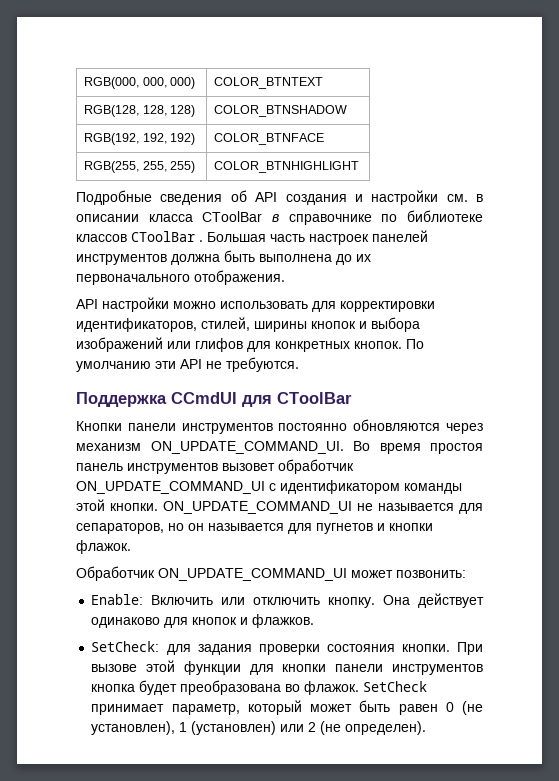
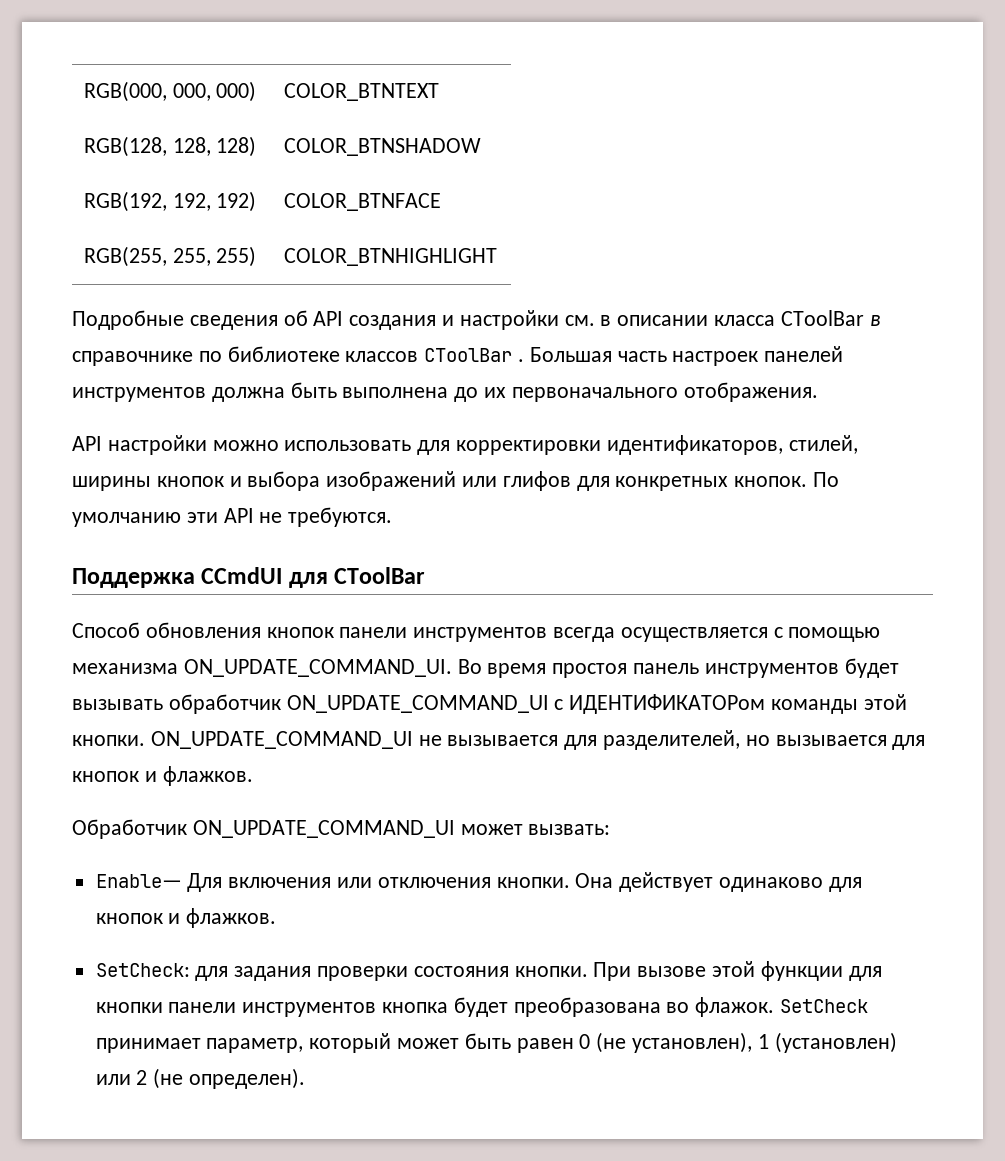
[76,419,483,434] [76,443,141,451] Кнопки панели инструментов постоянно обновляются через механизм -> [72,622,881,642] [72,663,178,674] Способ обновления кнопок панели инструментов всегда осуществляется с помощью механизма
[222,463,275,471] вызовет -> [844,658,899,678] [72,699,163,710] будет вызывать
[280,480,400,494] идентификатором -> [569,694,766,714] ИДЕНТИФИКАТОРом
[378,503,483,514] [76,523,433,534] [76,540,131,554] [76,566,466,581] [91,594,376,608] называется для сепараторов, но он называется для пугнетов и кнопки флажок. // Обработчик ON_UPDATE_COMMAND_UI может позвонить: // Enable: Включить или отключить кнопку. -> [447,730,926,750] [72,766,253,786] [72,819,611,839] [95,873,570,892] вызывается для разделителей, но вызывается для кнопок и флажков. // Обработчик ON_UPDATE_COMMAND_UI может вызвать: // Enable— Для включения или отключения кнопки.

